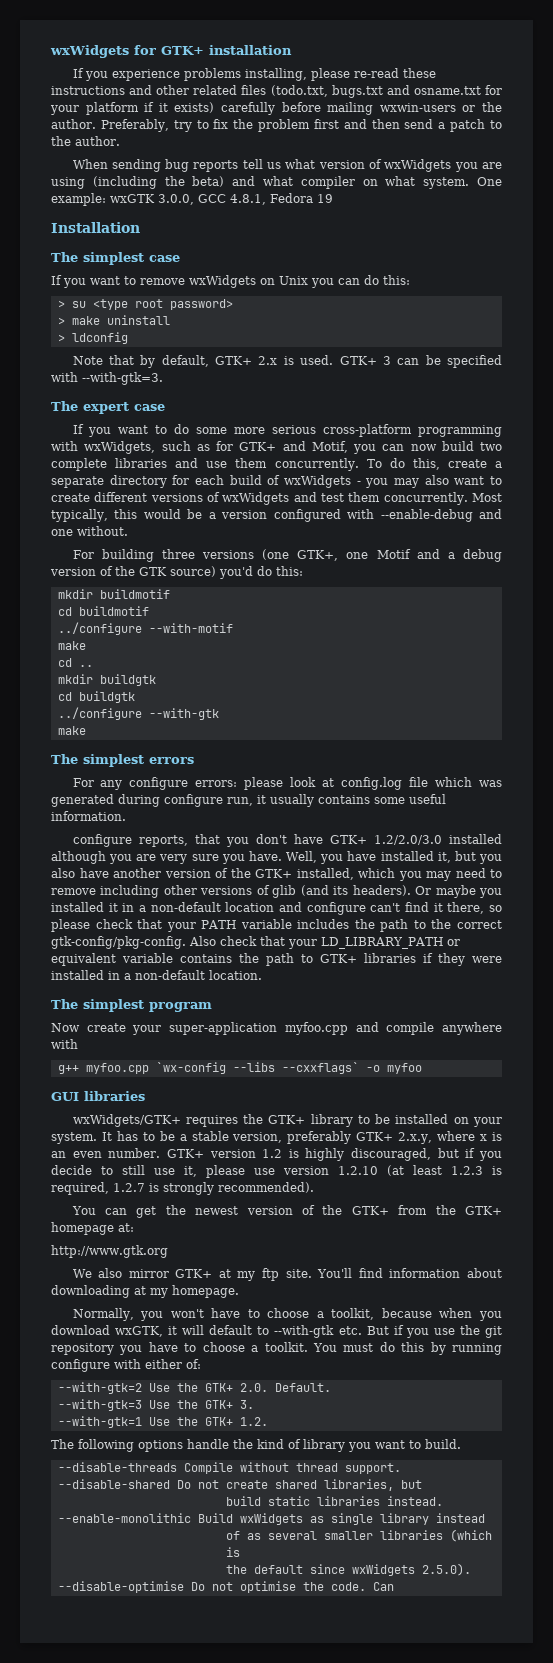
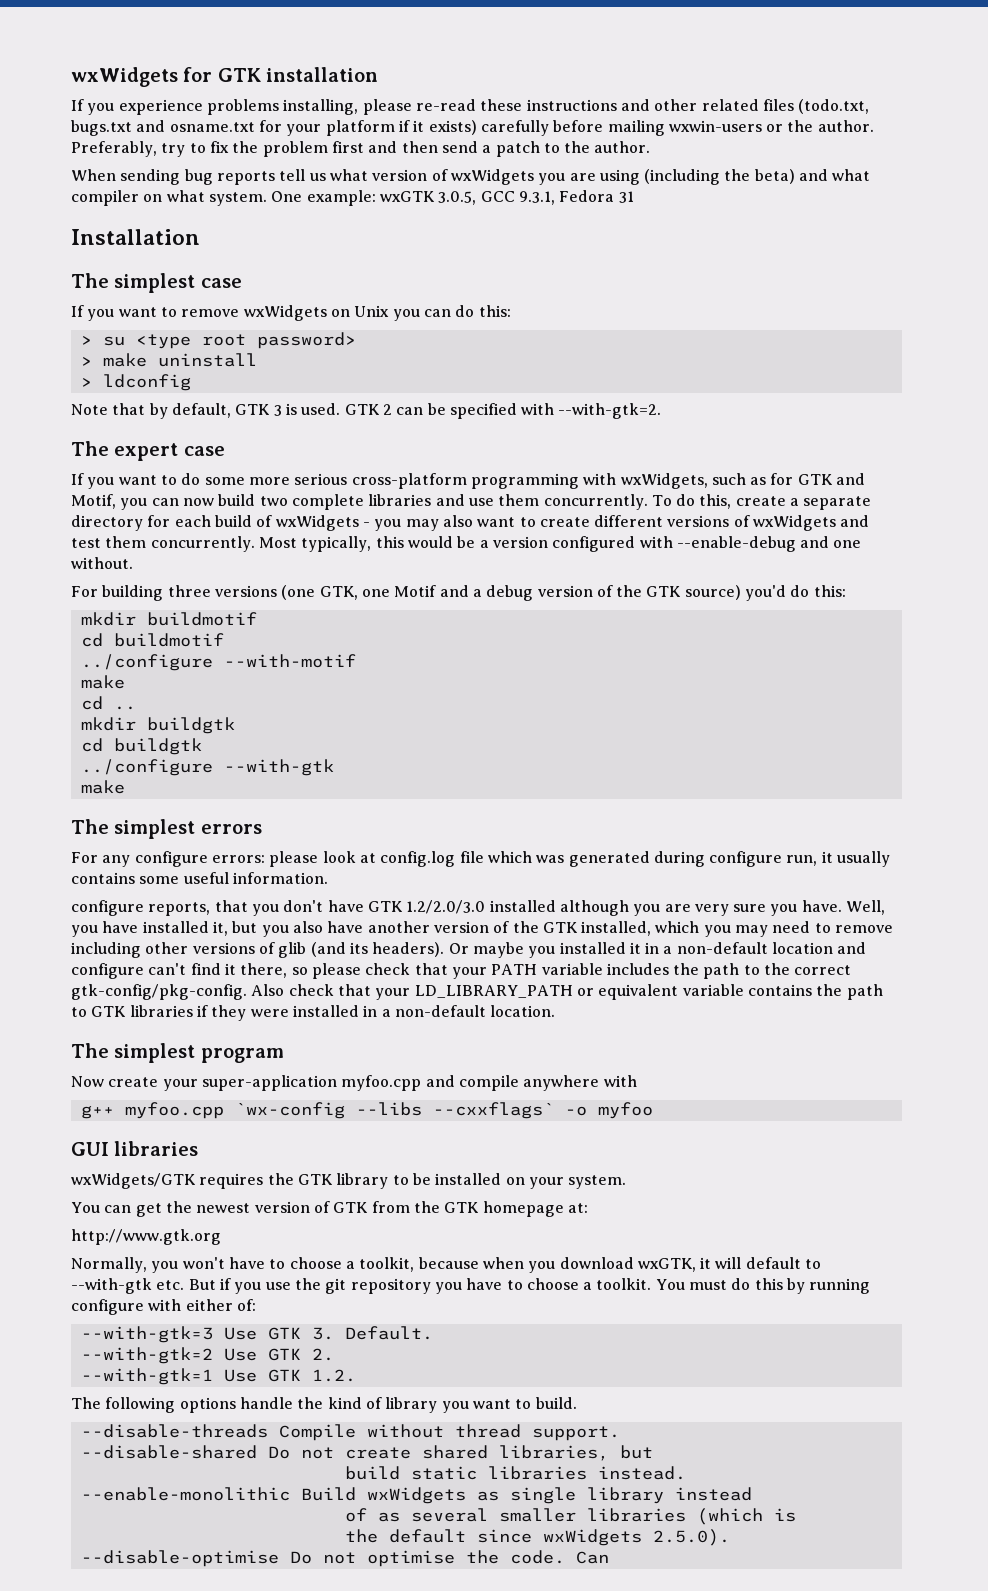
[161,46,204,55] GTK+ -> [217,68,261,82] GTK
[158,193,333,205] 3.0.0, GCC 4.8.1, Fedora 19 -> [438,190,634,205] 3.0.5, GCC 9.3.1, Fedora 31
[215,355,391,365] GTK+ 2.x is used. GTK+ 3 -> [235,403,392,416] GTK 3 is used. GTK 2
[82,372,163,385] --with-gtk=3. -> [558,403,662,419] --with-gtk=2.
[239,442,277,451] GTK+ -> [797,474,833,485] GTK
[297,550,339,561] GTK+, -> [319,586,358,600] GTK,
[329,835,367,844] GTK+ -> [367,901,403,912] GTK
[255,869,292,878] GTK+ -> [542,922,578,933] GTK
[320,954,357,963] GTK+ -> [91,1006,127,1017] GTK
[72,1114,181,1127] wxWidgets/GTK+ -> [71,1173,196,1189] wxWidgets/GTK
[268,1115,306,1124] GTK+ -> [297,1174,333,1185] GTK
[101,1131,503,1144] [51,1148,502,1161] [51,1165,502,1178] [51,1182,314,1195] It has to be a stable version, preferably GTK+ 2.x.y, where x is an even number. GTK+ version 1.2 is highly discouraged, but if you decide to still use it, please use version 1.2.10 (at least 1.2.3 is required, 1.2.7 is strongly recommended). -> (627, 1182) none
[322,1205,389,1215] the GTK+ -> [333,1202,369,1213] GTK
[464,1206,502,1215] GTK+ -> [444,1202,480,1213] GTK
[72,1268,502,1281] [51,1285,239,1298] // We also mirror GTK+ at my ftp site. You'll find information about downloading at my homepage. -> (221, 1237) none
[57,1382,331,1394] [57,1399,254,1411] --with-gtk=2 Use the GTK+ 2.0. Default. // --with-gtk=3 Use the GTK+ 3. -> [80,1326,433,1343] [80,1347,334,1364] --with-gtk=3 Use GTK 3. Default. // --with-gtk=2 Use GTK 2.
[176,1417,233,1426] the GTK+ -> [267,1369,301,1382] GTK

